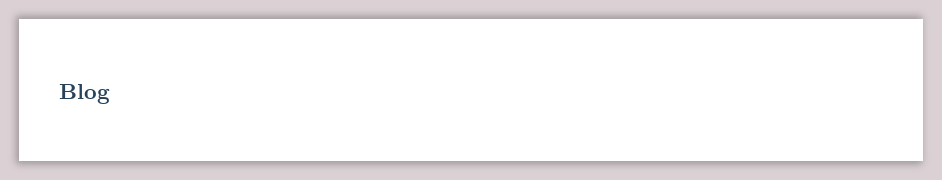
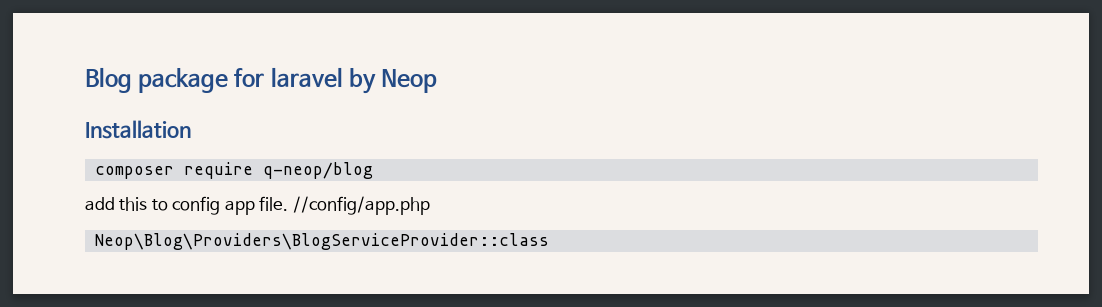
(110, 94) none -> [138,67,438,94] [85,120,191,139] [94,162,373,179] [85,196,430,215] [94,233,549,250] package for laravel by Neop // Installation // composer require q-neop/blog // add this to config app file. //config/app.php // Neop\Blog\Providers\BlogServiceProvider::class

